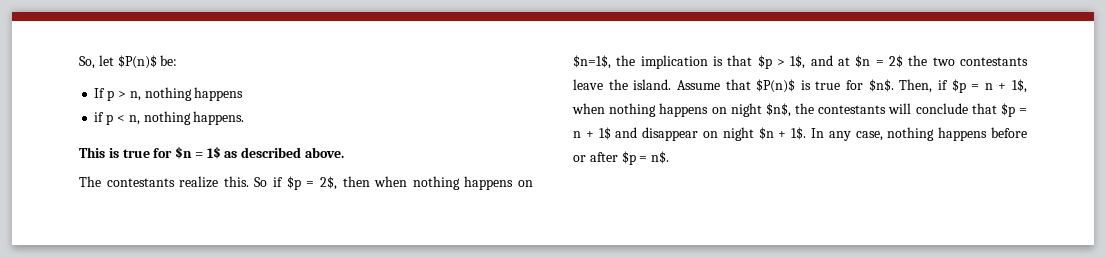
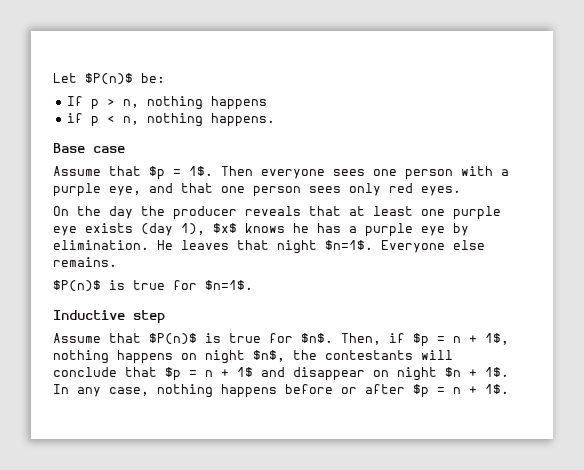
[79,55,114,69] So, let -> [53,73,77,83] Let
[79,146,345,159] [79,176,534,190] [573,55,1028,69] [573,79,672,90] This is true for $n = 1$ as described above. // The contestants realize this. So if $p = 2$, then when nothing happens on $n=1$, the implication is that $p > 1$, and at $n = 2$ the two contestants leave the island. -> [53,143,125,153] [53,166,509,180] [53,183,461,197] [53,206,501,220] [53,223,469,237] [53,240,485,254] [53,257,117,267] [53,280,253,292] [53,310,165,324] Base case // Assume that $p = 1$. Then everyone sees one person with a purple eye, and that one person sees only red eyes. // On the day the producer reveals that at least one purple eye exists (day 1), $x$ knows he has a purple eye by elimination. He leaves that night $n=1$. Everyone else remains. // $P(n)$ is true for $n=1$. // Inductive step //
[572,103,605,114] when -> (509, 339) none
[651,151,670,164] n$. -> [453,384,509,394] n + 1$.

